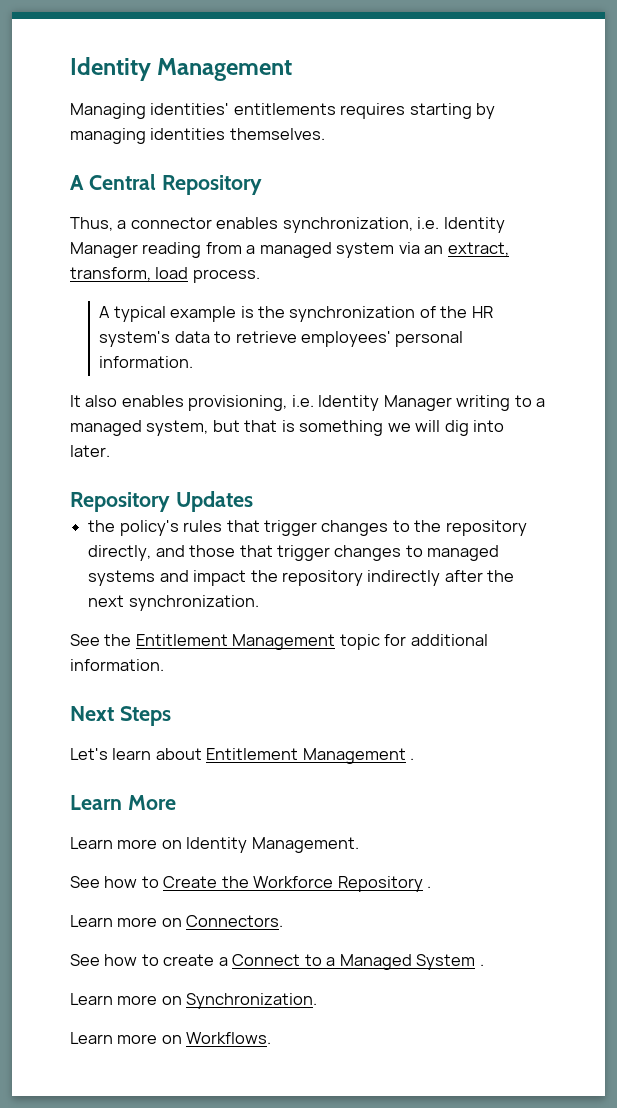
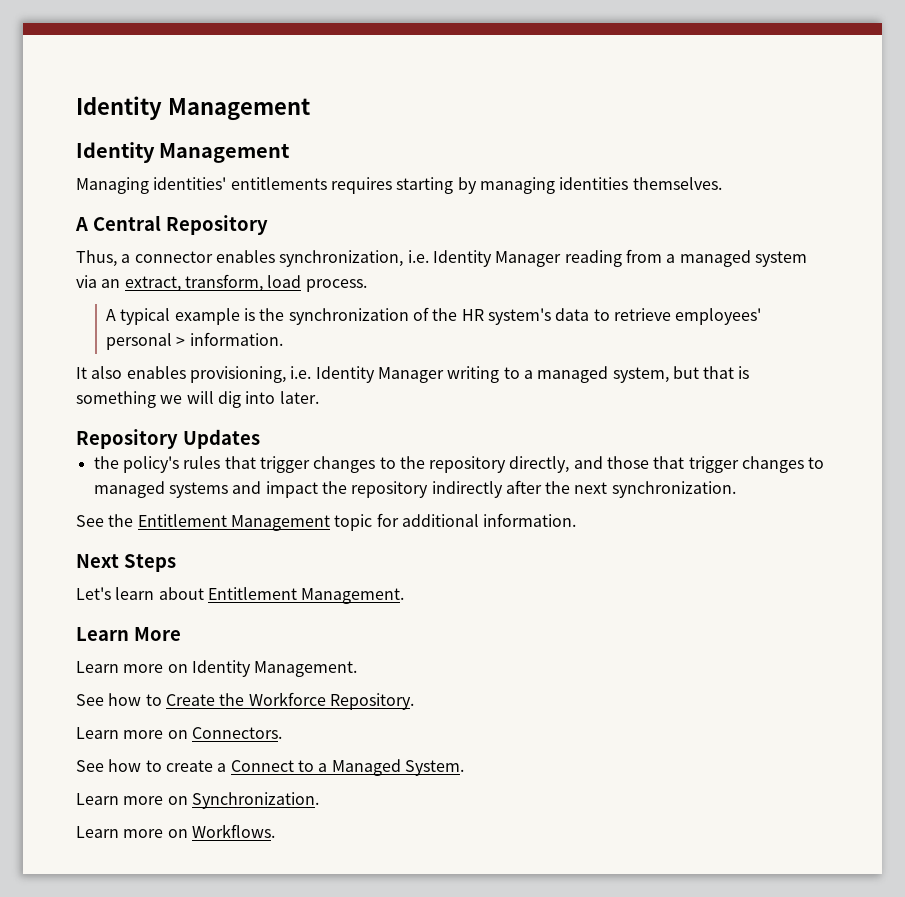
[70,57,293,81] Identity Management -> [76,96,310,121] [76,142,291,163] Identity Management // Identity Management
(464, 339) none -> [176,336,186,346] >
[302,748,415,764] Management . -> [301,588,405,604] Management.
[337,876,432,892] Repository . -> [329,693,414,710] Repository.
[416,954,484,970] System . -> [404,760,464,776] System.

